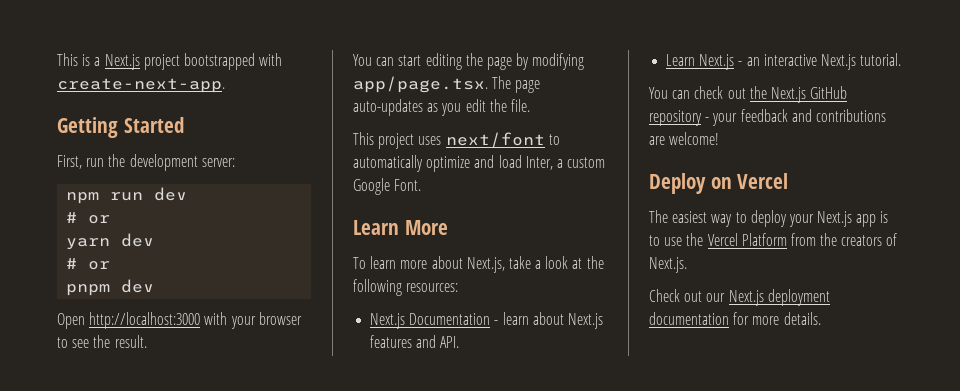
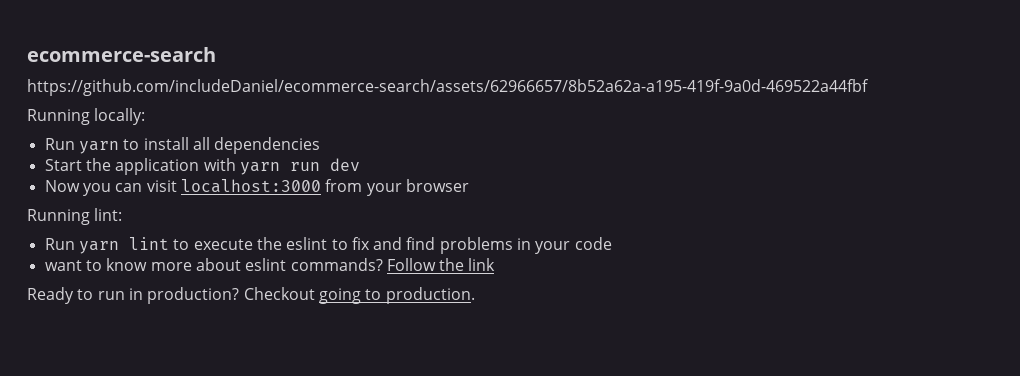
[57,53,283,70] [57,78,225,93] [57,117,184,138] [57,154,235,171] [66,187,188,204] [66,212,111,224] [66,233,155,250] [66,258,111,270] [66,279,155,296] [57,312,302,329] [57,335,147,348] [353,53,585,70] [353,76,541,93] [353,99,530,116] [353,132,560,149] [353,155,606,172] [353,178,422,195] [353,220,448,235] [353,256,604,273] [353,279,459,296] [370,312,603,329] [370,335,460,348] [666,53,902,70] [649,86,848,103] [649,109,886,126] [649,132,720,145] [649,173,789,194] [649,210,889,227] [649,233,898,246] [649,257,687,273] [649,289,830,306] [649,312,821,325] This is a Next.js project bootstrapped with create-next-app. // Getting Started // First, run the development server: // npm run dev // # or // yarn dev // # or // pnpm dev // Open http://localhost:3000 with your browser to see the result. // You can start editing the page by modifying app/page.tsx. The page auto-updates as you edit the file. // This project uses next/font to automatically optimize and load Inter, a custom Google Font. // Learn More // To learn more about Next.js, take a look at the following resources: // Next.js Documentation - learn about Next.js features and API. // Learn Next.js - an interactive Next.js tutorial. // You can check out the Next.js GitHub repository - your feedback and contributions are welcome! // Deploy on Vercel // The easiest way to deploy your Next.js app is to use the Vercel Platform from the creators of Next.js. // Check out our Next.js deployment documentation for more details. -> [27,47,216,62] [27,79,869,96] [27,108,146,125] [44,137,321,154] [44,158,360,175] [44,179,469,196] [27,208,123,225] [44,237,612,254] [44,258,496,271] [27,287,475,304] ecommerce-search // https://github.com/includeDaniel/ecommerce-search/assets/62966657/8b52a62a-a195-419f-9a0d-469522a44fbf // Running locally: // Run yarn to install all dependencies // Start the application with yarn run dev // Now you can visit localhost:3000 from your browser // Running lint: // Run yarn lint to execute the eslint to fix and find problems in your code // want to know more about eslint commands? Follow the link // Ready to run in production? Checkout going to production.

